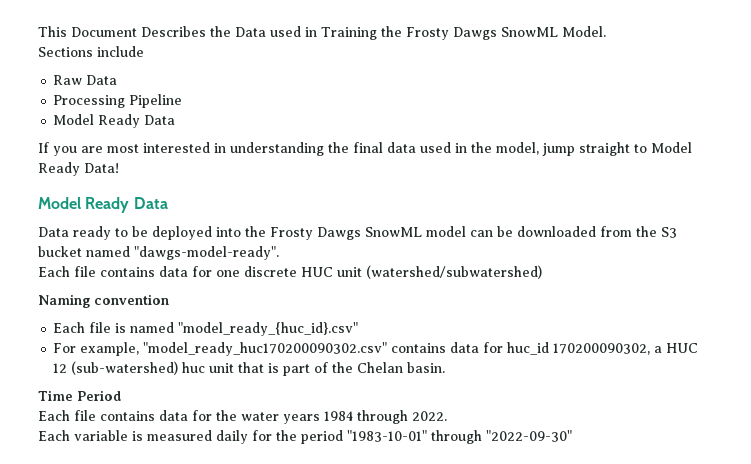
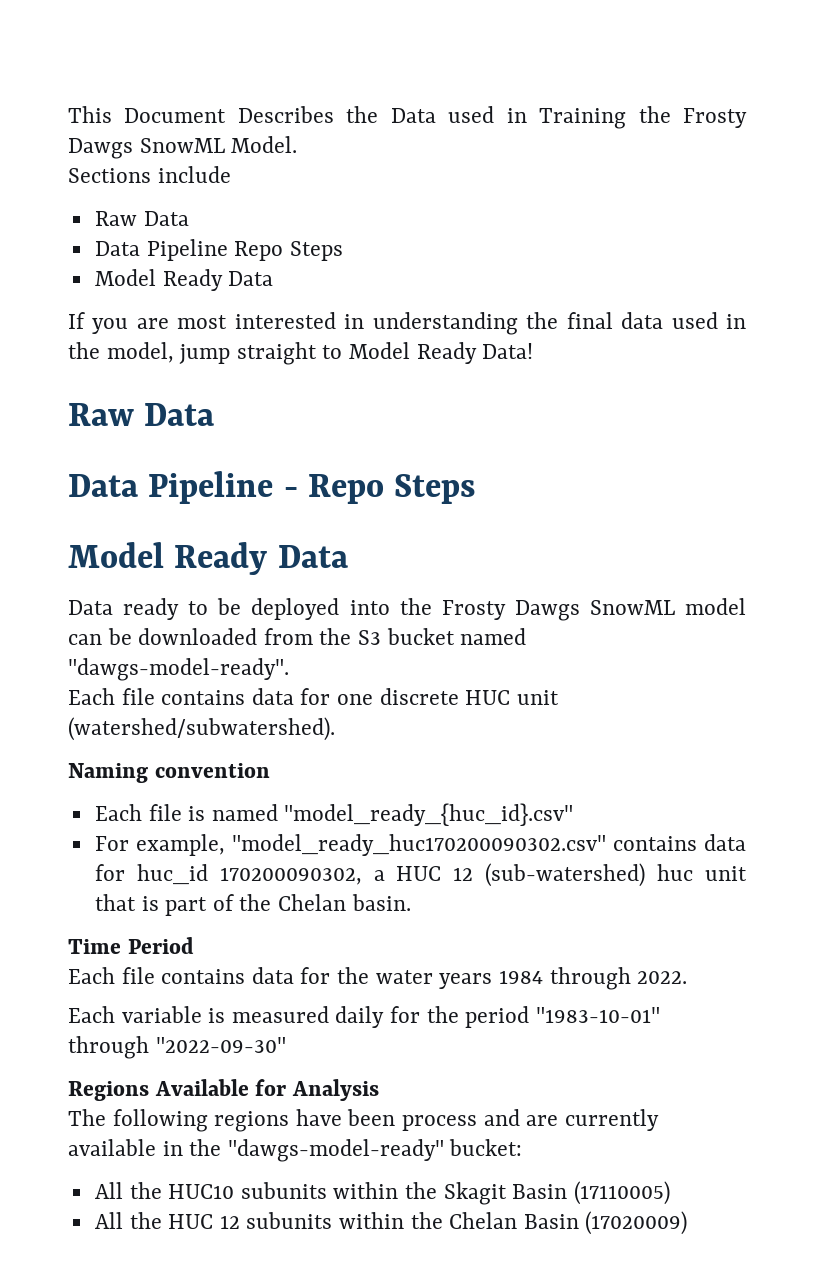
[53,94,183,108] Processing Pipeline -> [94,239,343,261] Data Pipeline Repo Steps
(119, 168) none -> [68,403,215,426] [68,471,476,504] // Raw Data // Data Pipeline - Repo Steps
[366,265,542,279] (watershed/subwatershed) -> [68,717,335,741] (watershed/subwatershed).
(572, 436) none -> [68,1079,379,1101] [68,1109,659,1132] [68,1139,523,1162] [94,1181,670,1205] [94,1211,688,1235] // Regions Available for Analysis // The following regions have been process and are currently available in the "dawgs-model-ready" bucket: // All the HUC10 subunits within the Skagit Basin (17110005) // All the HUC 12 subunits within the Chelan Basin (17020009)

